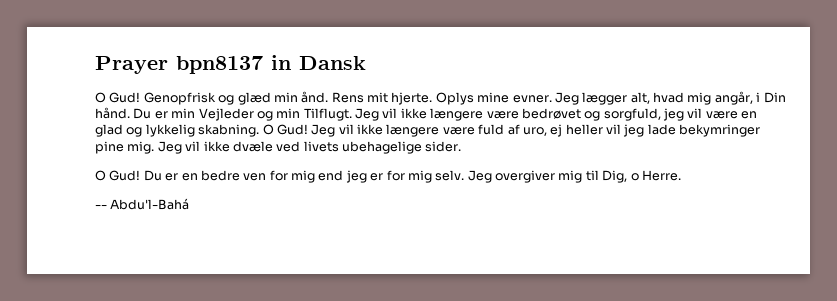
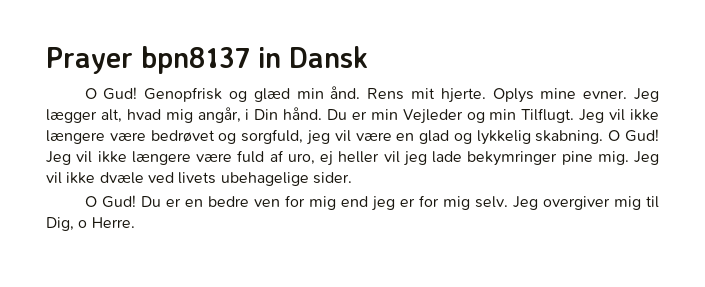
[95,198,190,210] // -- Abdu'l-Bahá -> (135, 222) none

